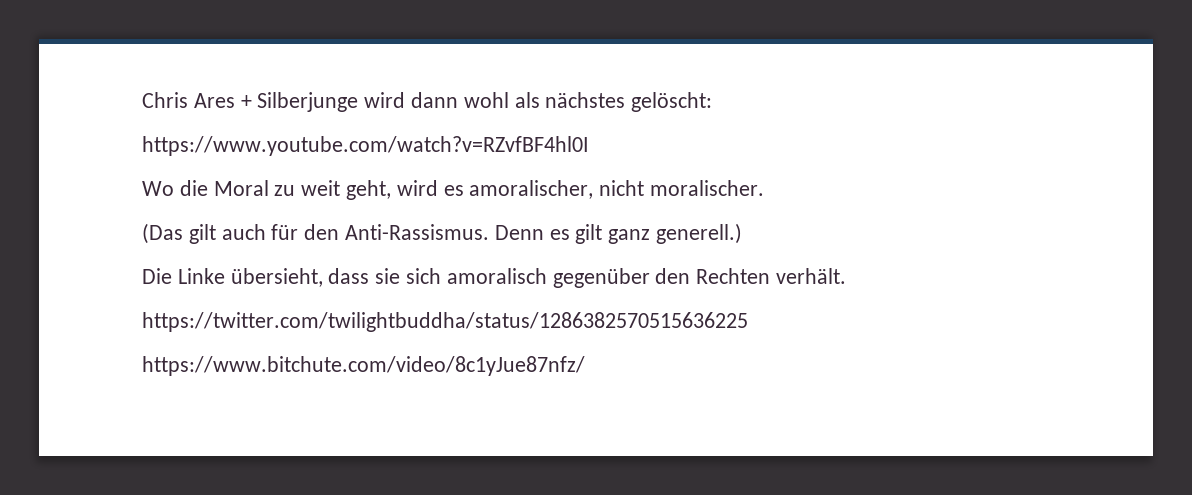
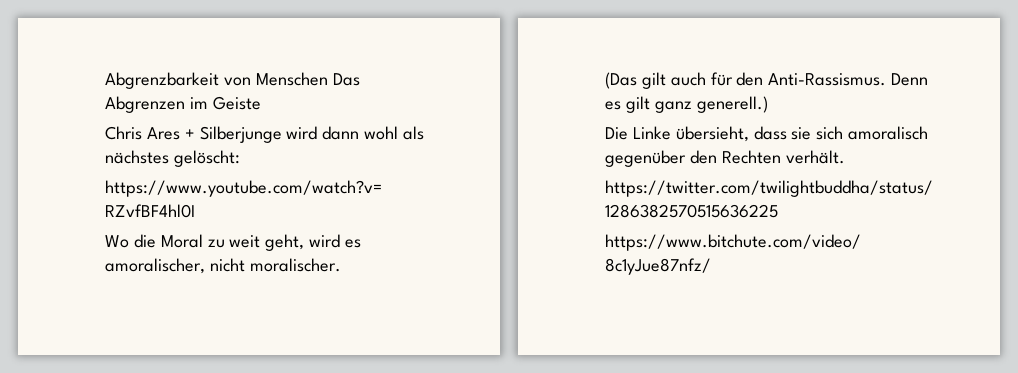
(142, 100) none -> [105,72,360,89] [105,96,261,113] Abgrenzbarkeit von Menschen Das Abgrenzen im Geiste //

